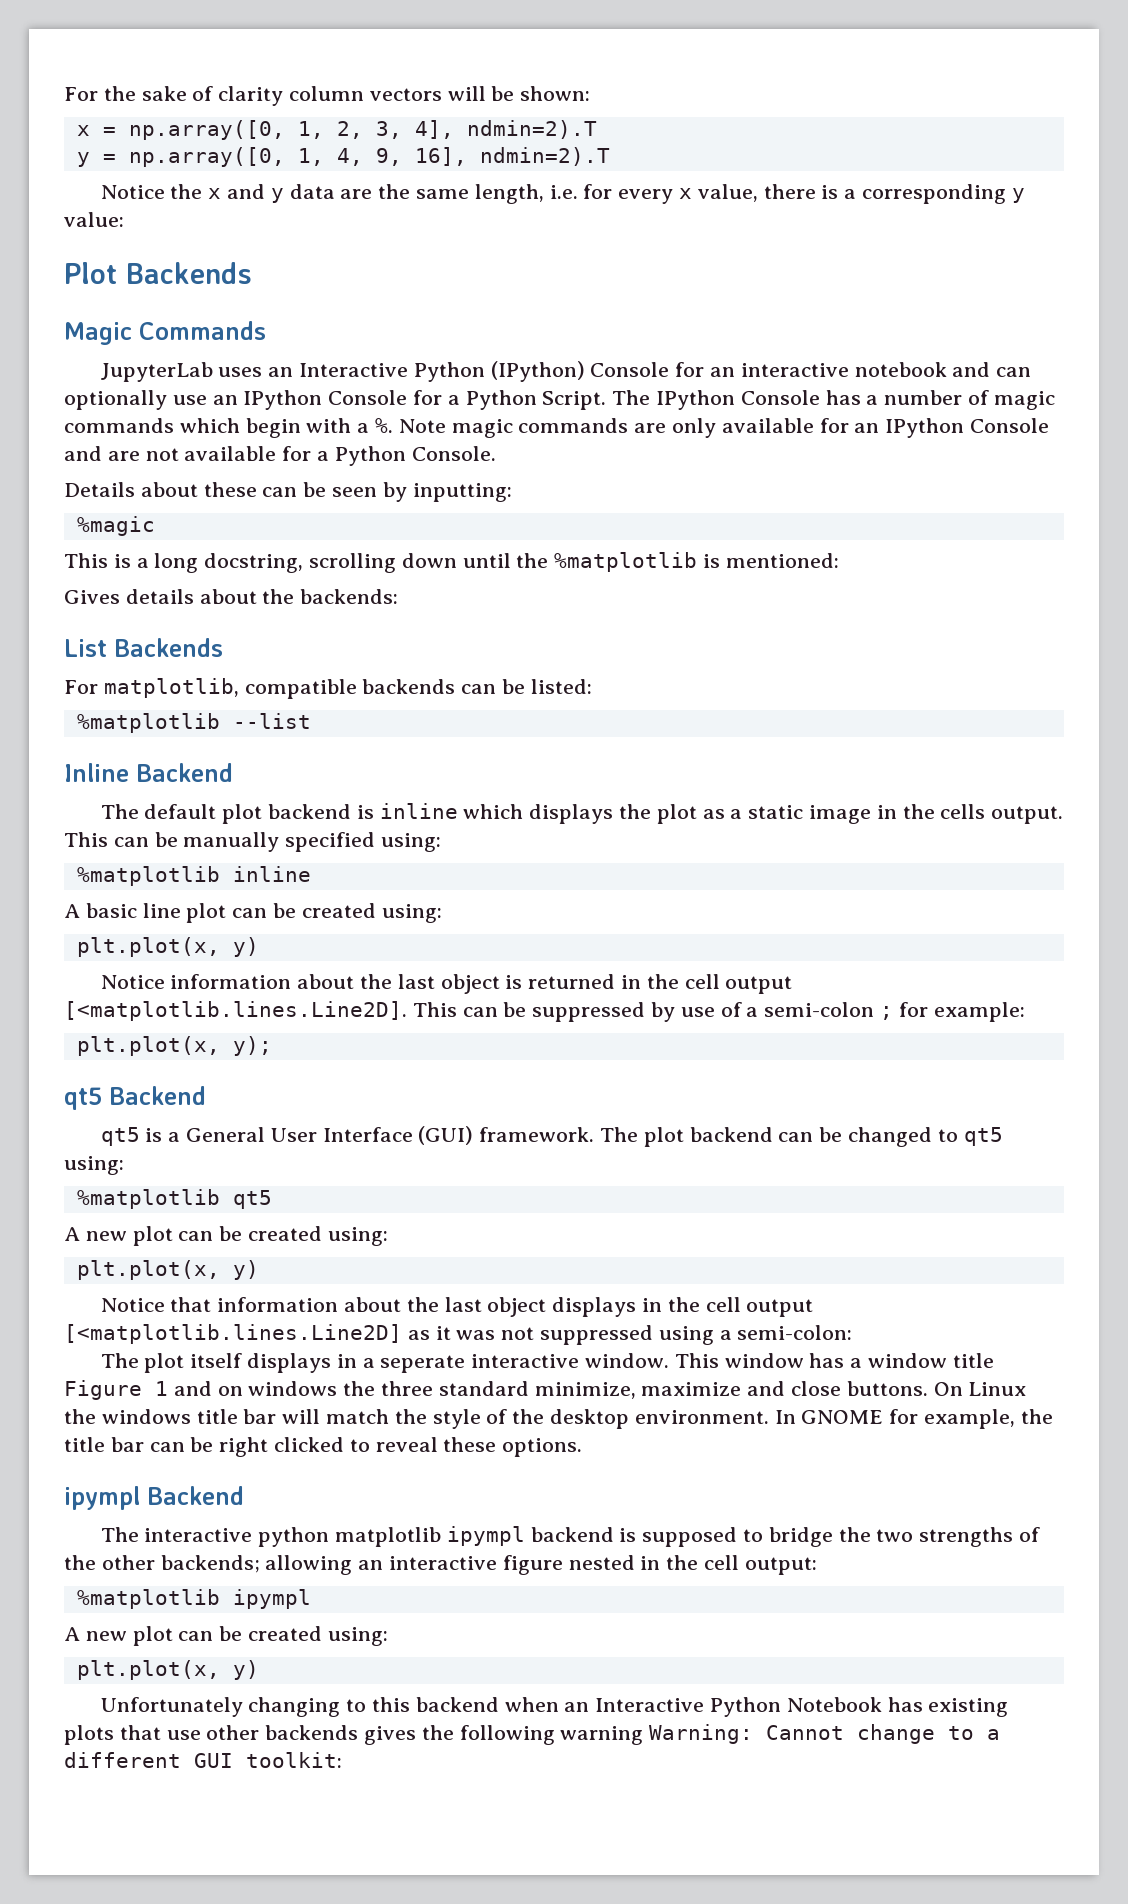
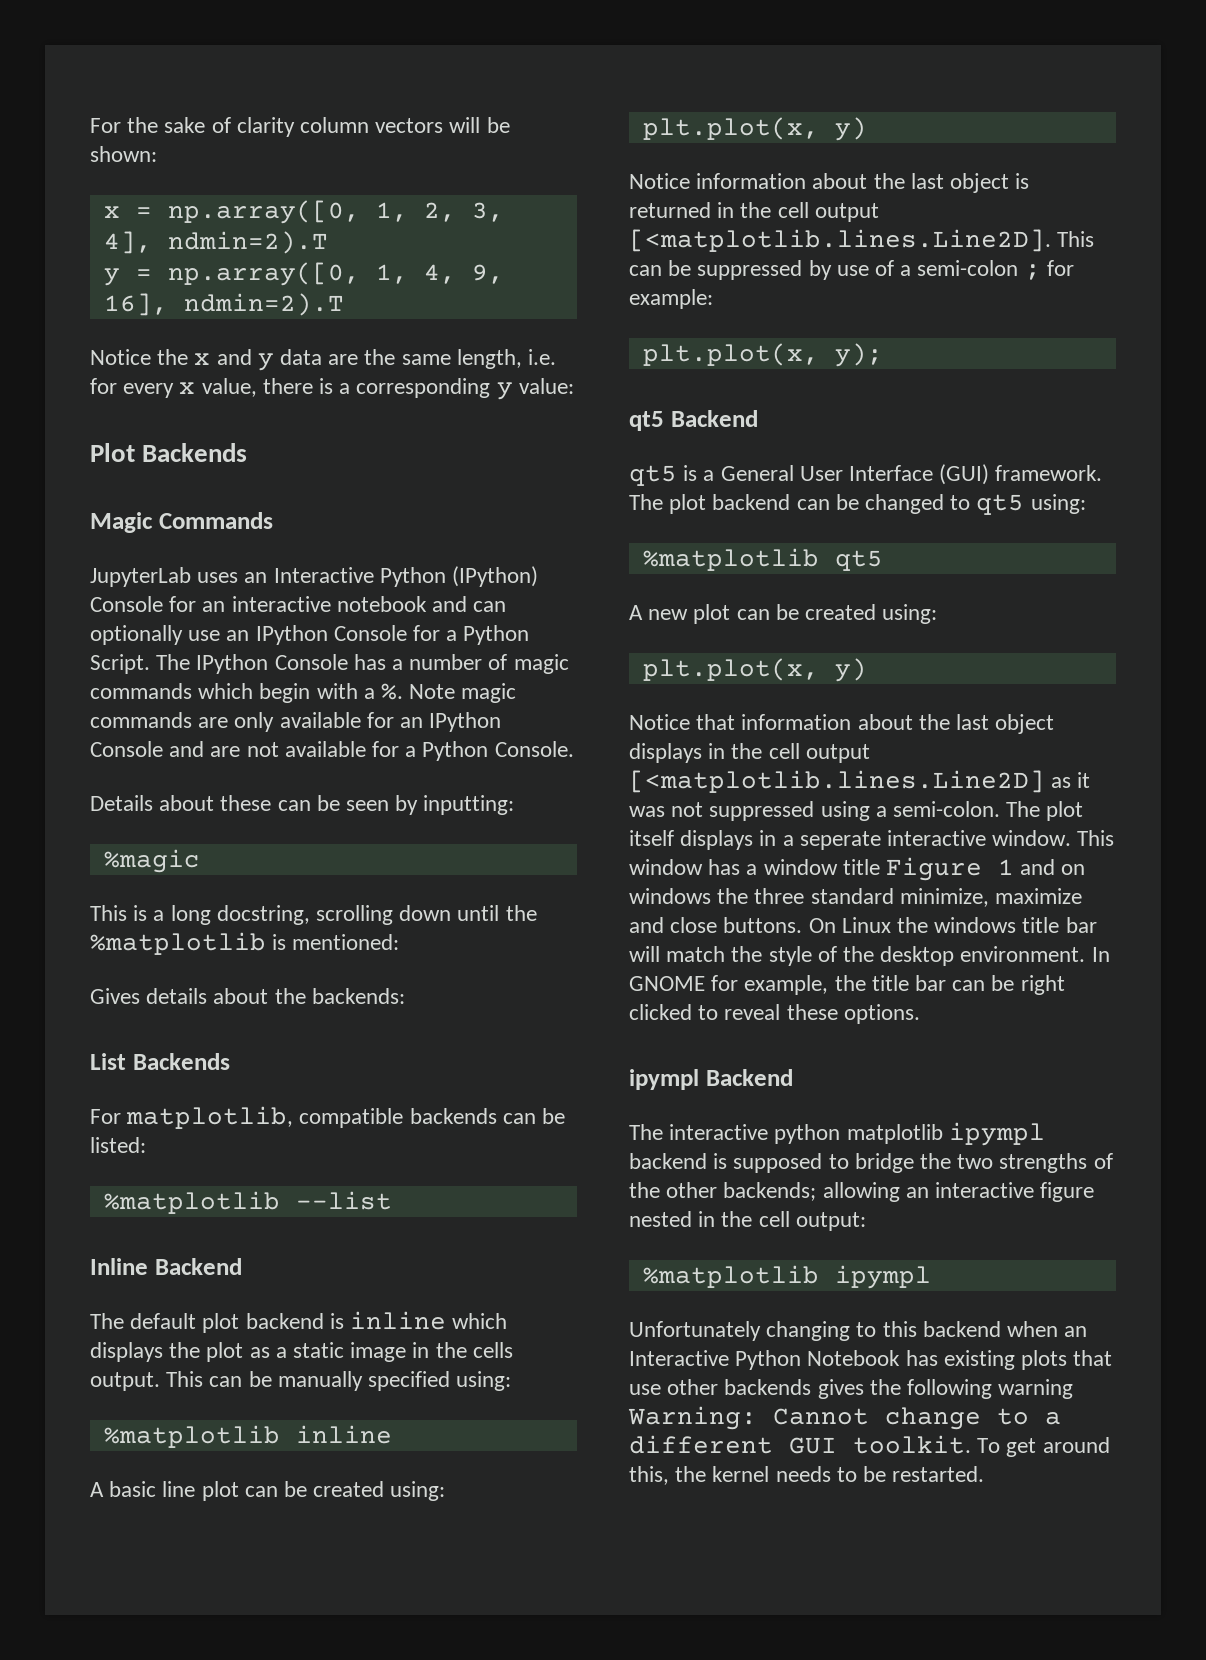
[737,1325,853,1340] semi-colon: // -> [893,801,1001,817] semi-colon.
[64,1626,388,1646] [76,1660,259,1680] // A new plot can be created using: // plt.plot(x, y) -> (931, 1277) none
[246,1752,342,1768] toolkit: -> [853,1435,1110,1457] [629,1466,985,1485] toolkit. To get around this, the kernel needs to be restarted.

